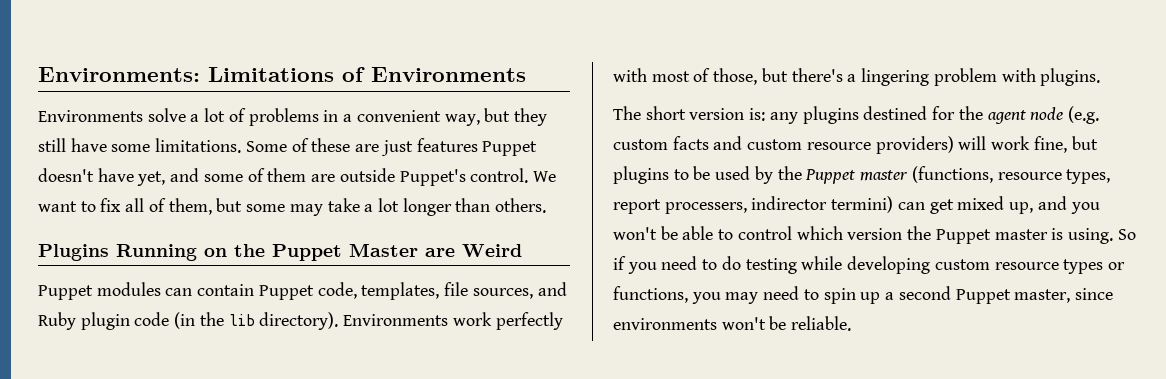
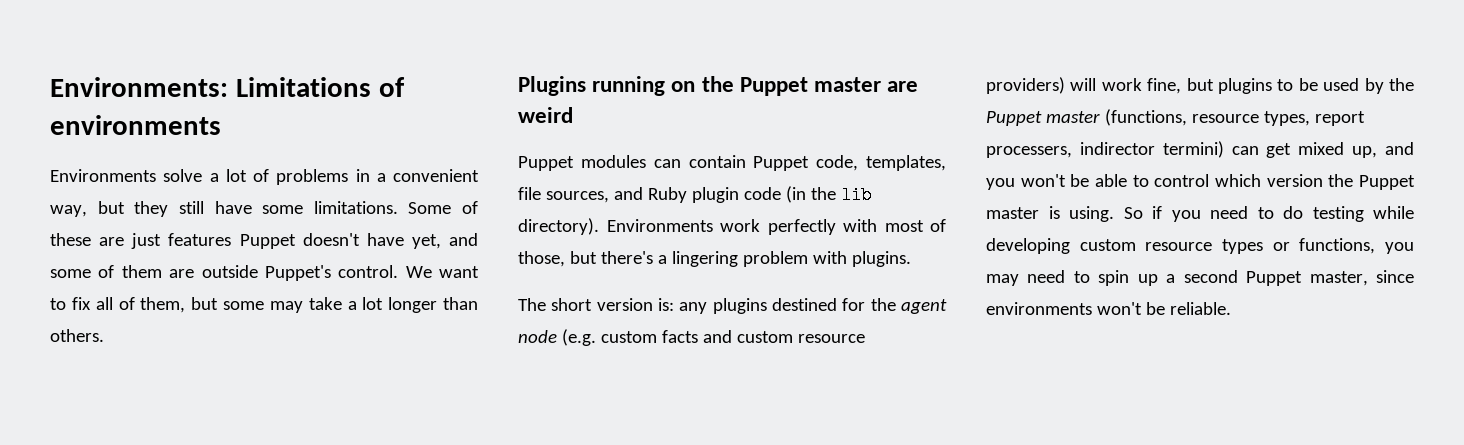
[371,67,526,82] Environments -> [50,115,221,135] environments
[116,244,197,261] Running -> [592,76,666,96] running
[349,243,522,257] Master are Weird -> [814,77,919,92] [518,107,573,123] master are weird

